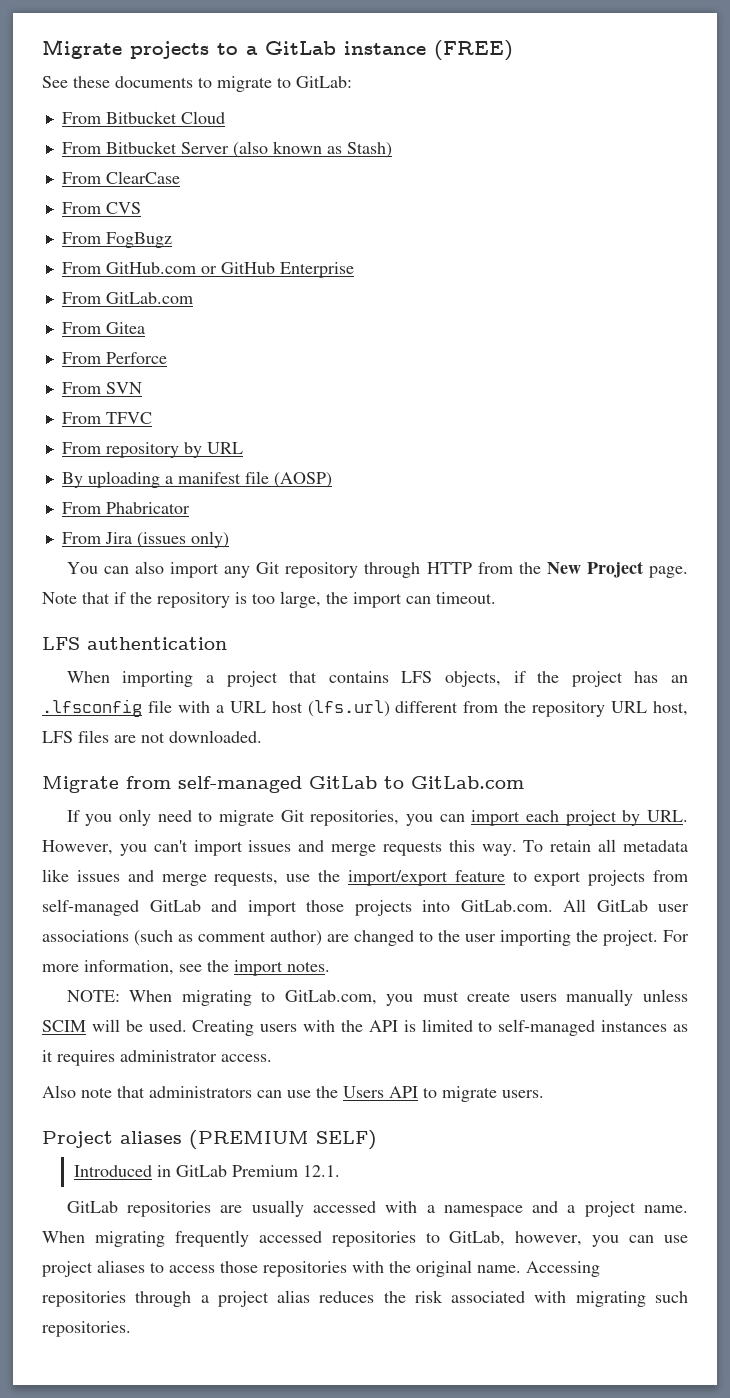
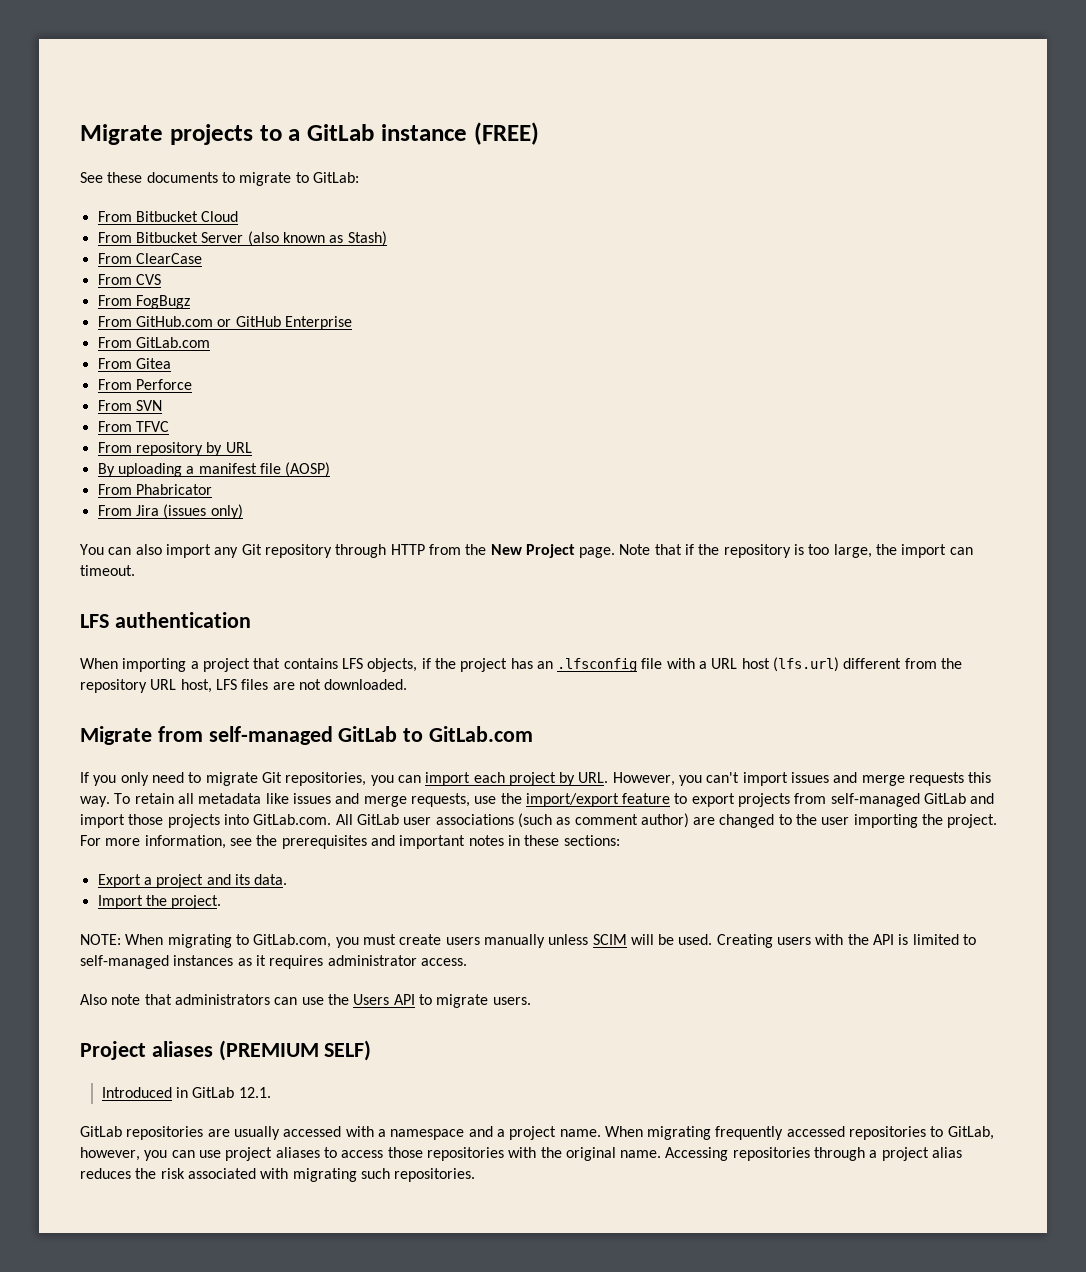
[234,960,330,976] import notes. -> [281,835,620,849] [97,874,288,888] [97,895,222,909] prerequisites and important notes in these sections: // Export a project and its data. // Import the project.
[231,1165,298,1177] Premium -> (235, 1092) none

